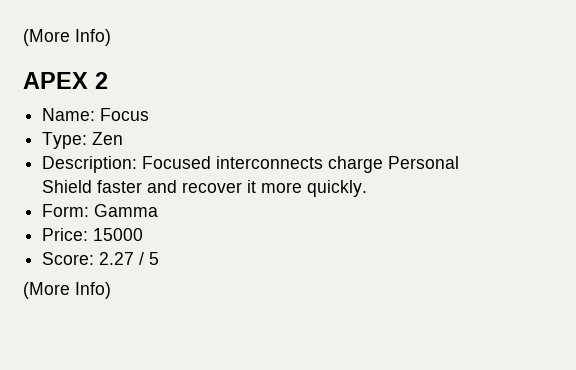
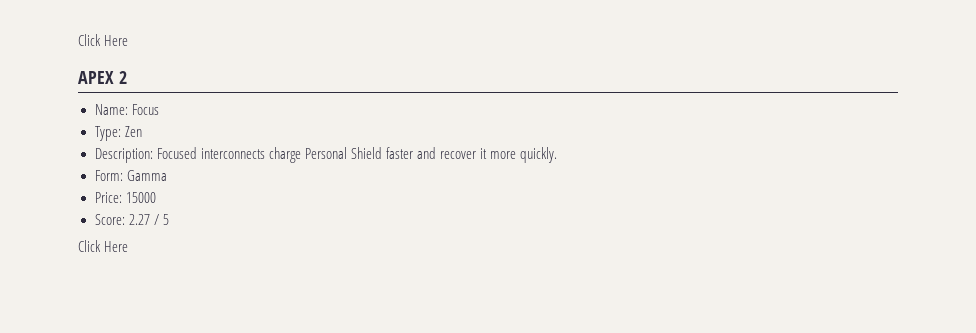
[23,29,111,46] (More Info) -> [78,34,129,46] Click Here
[23,282,111,299] (More Info) -> [78,240,129,252] Click Here

